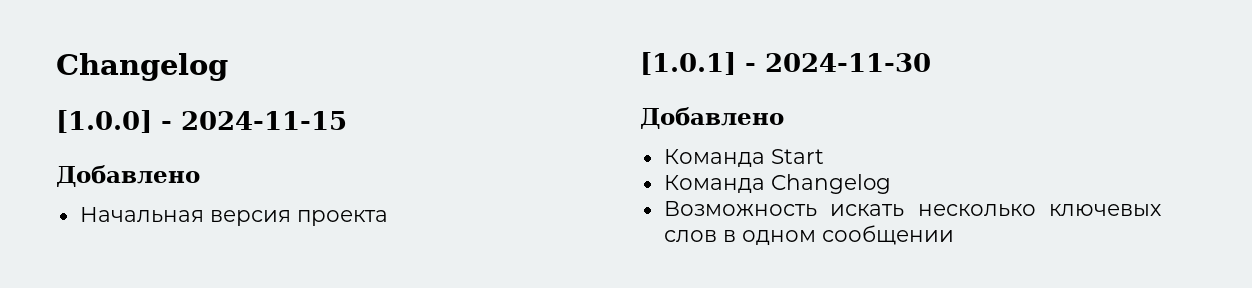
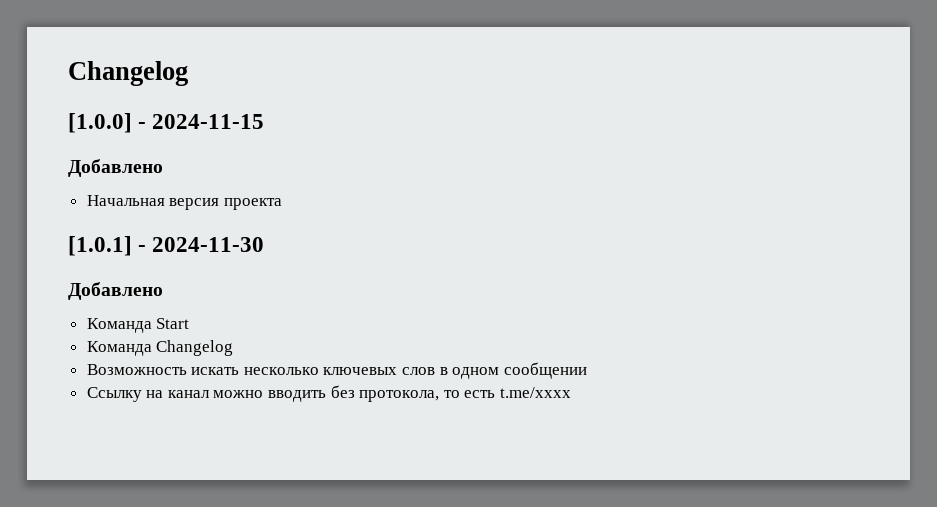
(954, 235) none -> [86,385,572,402] // Ссылку на канал можно вводить без протокола, то есть t.me/xxxx

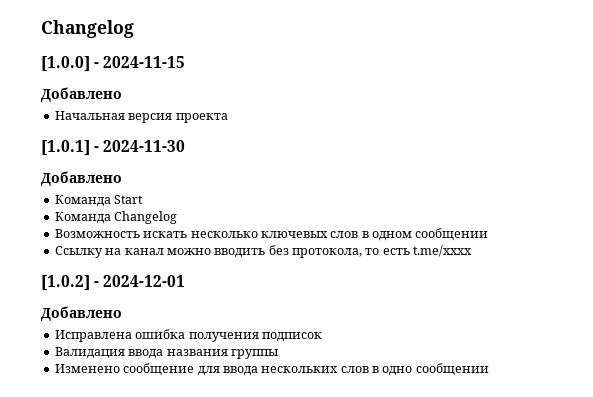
(572, 392) none -> [41,275,186,291] [41,306,122,322] [54,329,322,342] [54,347,278,359] [54,363,489,376] // [1.0.2] - 2024-12-01 // Добавлено // Исправлена ошибка получения подписок // Валидация ввода названия группы // Изменено сообщение для ввода нескольких слов в одно сообщении

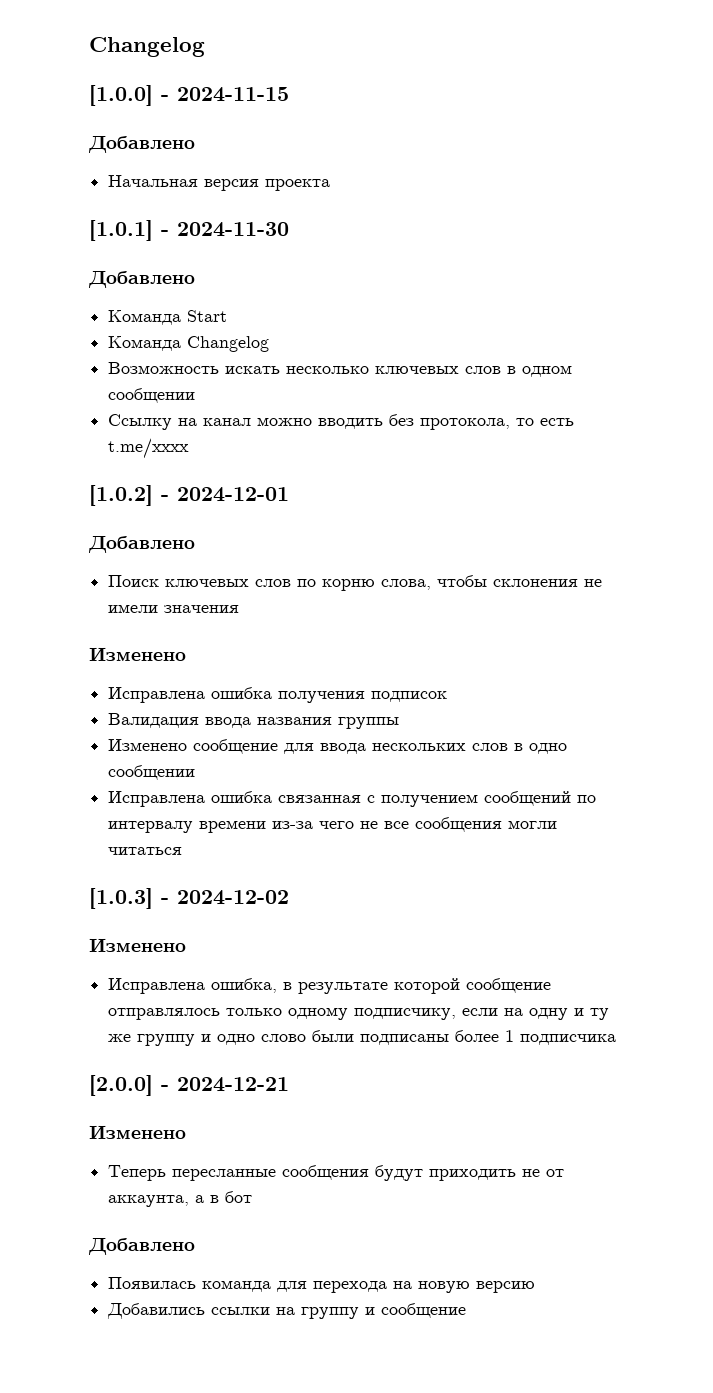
(122, 314) none -> [108,575,603,591] [108,604,240,613] [89,647,186,661] // Поиск ключевых слов по корню слова, чтобы склонения не имели значения // Изменено
(489, 369) none -> [108,791,597,807] [108,817,558,833] [108,847,183,855] [89,888,289,909] [89,938,186,952] [108,978,552,994] [108,1007,610,1020] [108,1030,617,1046] [89,1075,289,1096] [89,1125,186,1139] [108,1165,565,1181] [108,1191,253,1207] [88,1238,195,1255] [108,1277,536,1293] [107,1303,467,1319] // Исправлена ошибка связанная с получением сообщений по интервалу времени из-за чего не все сообщения могли читаться // [1.0.3] - 2024-12-02 // Изменено // Исправлена ошибка, в результате которой сообщение отправлялось только одному подписчику, если на одну и ту же группу и одно слово были подписаны более 1 подписчика // [2.0.0] - 2024-12-21 // Изменено // Теперь пересланные сообщения будут приходить не от аккаунта, а в бот // Добавлено // Появилась команда для перехода на новую версию // Добавились ссылки на группу и сообщение

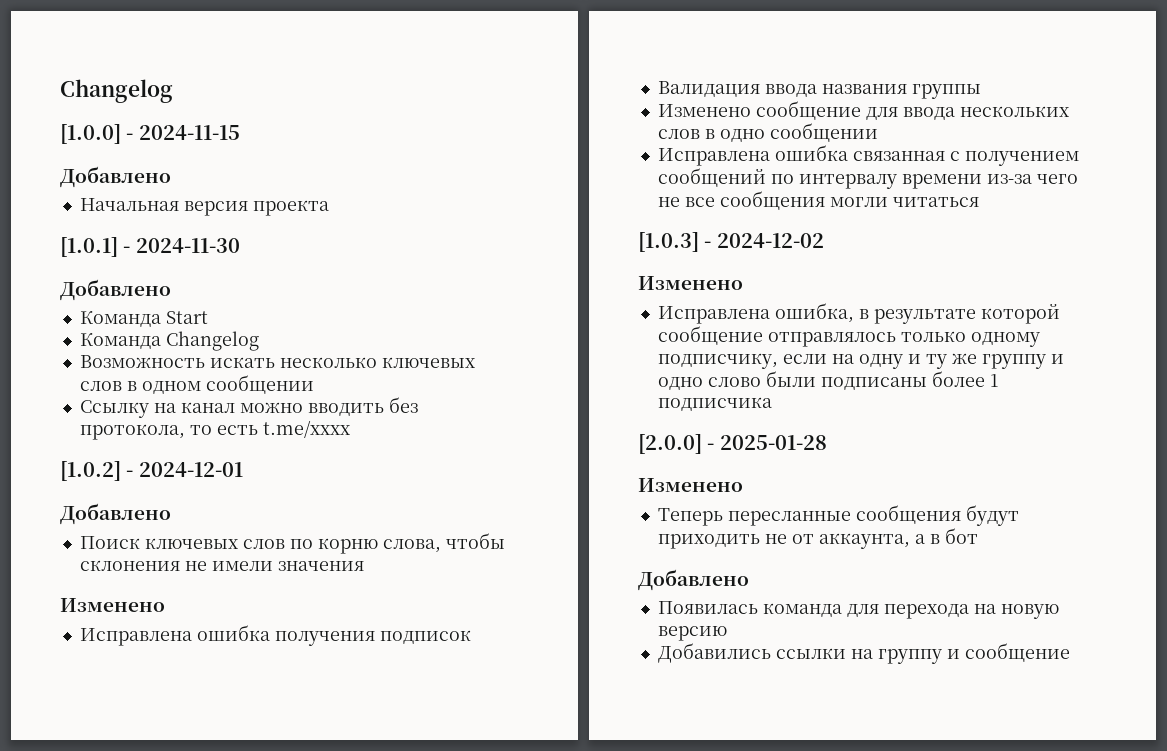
[177,1077,289,1092] 2024-12-21 -> [719,435,827,450] 2025-01-28

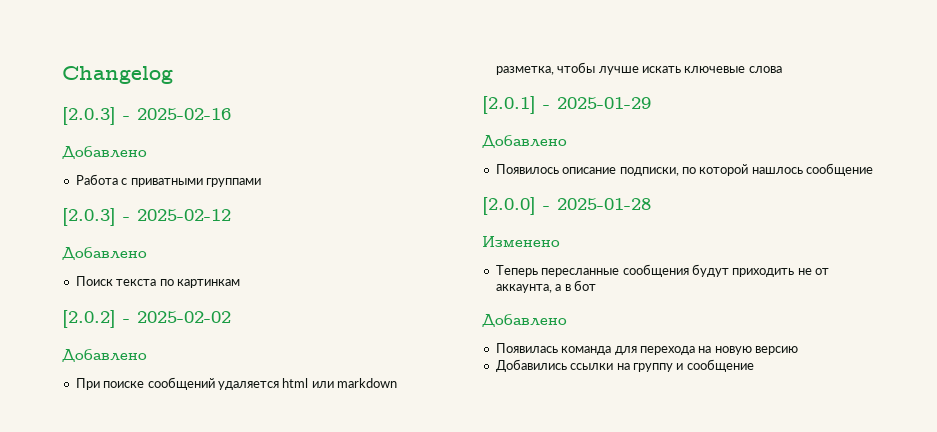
[60,79,173,103] [60,124,240,144] [60,166,171,188] [79,198,329,216] [60,237,240,257] [60,279,171,301] [79,311,208,327] [79,331,259,351] [79,355,475,368] [79,375,314,394] [79,397,418,418] [79,420,350,440] [60,461,243,481] [60,503,171,525] [79,533,505,554] [79,560,364,571] [60,598,165,612] [79,625,471,646] [657,81,981,99] [657,101,1069,120] [657,123,878,142] [657,145,1079,166] [657,168,1078,189] [657,191,979,210] [638,232,824,252] [638,276,743,290] [657,303,1060,324] [657,326,1040,347] [657,353,1064,369] [657,371,998,390] [657,397,772,411] Changelog // [1.0.0] - 2024-11-15 // Добавлено // Начальная версия проекта // [1.0.1] - 2024-11-30 // Добавлено // Команда Start // Команда Changelog // Возможность искать несколько ключевых слов в одном сообщении // Ссылку на канал можно вводить без протокола, то есть t.me/xxxx // [1.0.2] - 2024-12-01 // Добавлено // Поиск ключевых слов по корню слова, чтобы склонения не имели значения // Изменено // Исправлена ошибка получения подписок // Валидация ввода названия группы // Изменено сообщение для ввода нескольких слов в одно сообщении // Исправлена ошибка связанная с получением сообщений по интервалу времени из-за чего не все сообщения могли читаться // [1.0.3] - 2024-12-02 // Изменено // Исправлена ошибка, в результате которой сообщение отправлялось только одному подписчику, если на одну и ту же группу и одно слово были подписаны более 1 подписчика -> [62,66,173,84] [62,107,231,125] [62,146,147,159] [75,174,261,187] [62,208,231,226] [62,247,147,260] [75,276,240,288] [62,310,231,328] [62,349,147,362] [75,377,397,390] [495,62,782,75] [482,96,651,114] [482,135,567,148] [495,163,873,176] Changelog // [2.0.3] - 2025-02-16 // Добавлено // Работа с приватными группами // [2.0.3] - 2025-02-12 // Добавлено // Поиск текста по картинкам // [2.0.2] - 2025-02-02 // Добавлено // При поиске сообщений удаляется html или markdown разметка, чтобы лучше искать ключевые слова // [2.0.1] - 2025-01-29 // Добавлено // Появилось описание подписки, по которой нашлось сообщение

